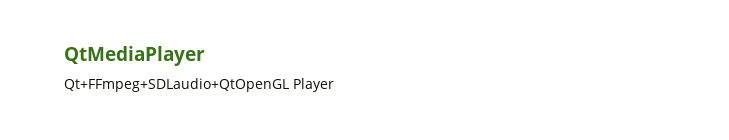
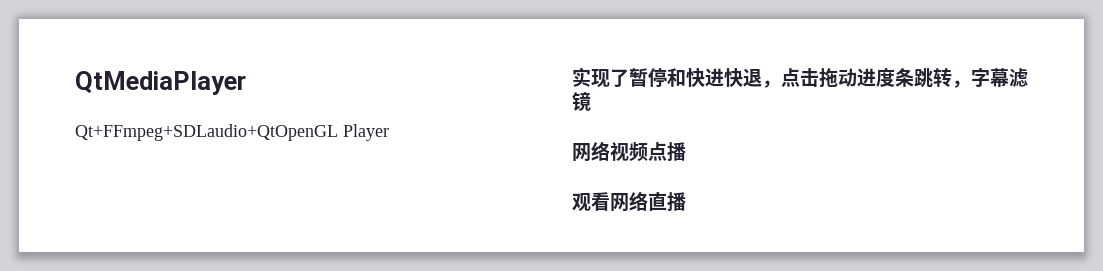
(334, 85) none -> [572,67,1028,88] [572,91,591,111] [572,141,686,162] [572,191,686,212] // 实现了暂停和快进快退，点击拖动进度条跳转，字幕滤镜 // 网络视频点播 // 观看网络直播

